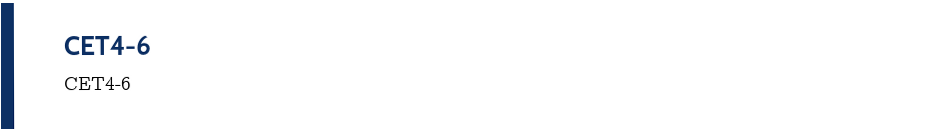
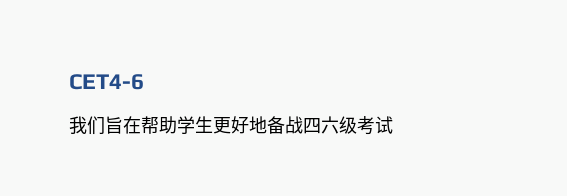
[64,76,132,91] CET4-6 -> [69,116,393,135] 我们旨在帮助学生更好地备战四六级考试

